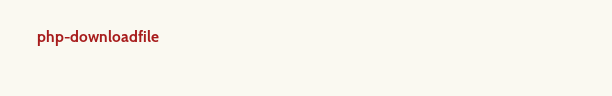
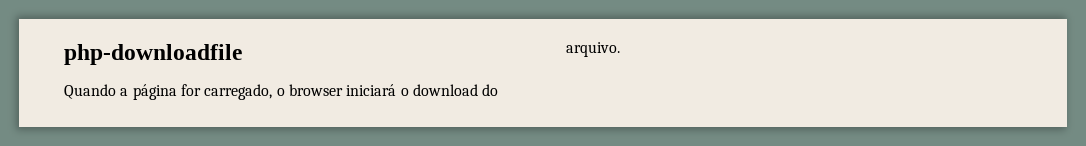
(159, 38) none -> [64,84,499,100] [566,42,620,57] // Quando a página for carregado, o browser iniciará o download do arquivo.

